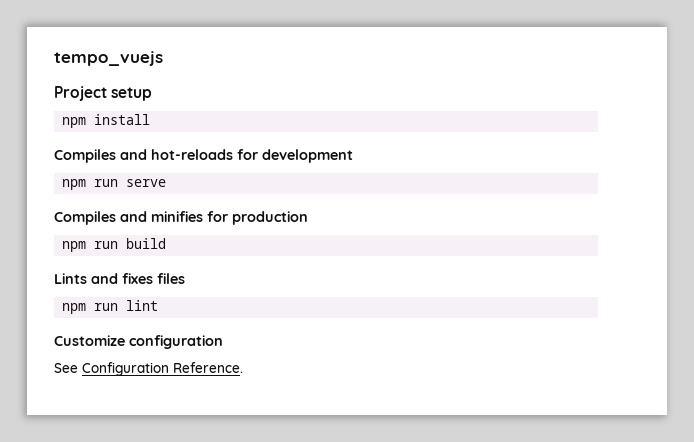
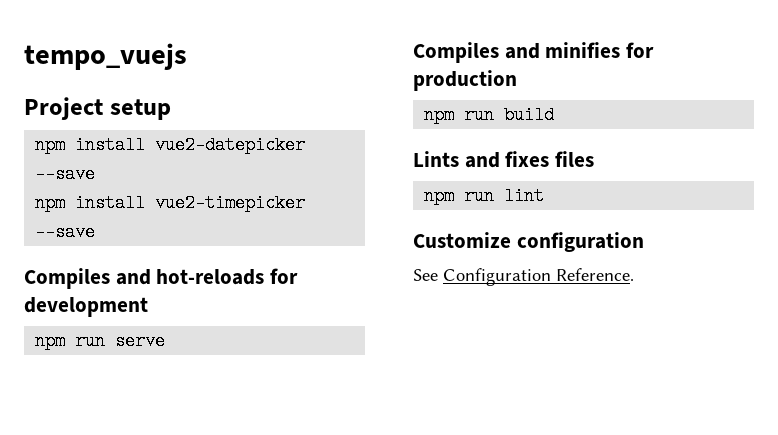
(151, 119) none -> [155,136,306,154] [35,165,96,183] [35,194,306,212] [35,223,96,241] vue2-datepicker --save // npm install vue2-timepicker --save

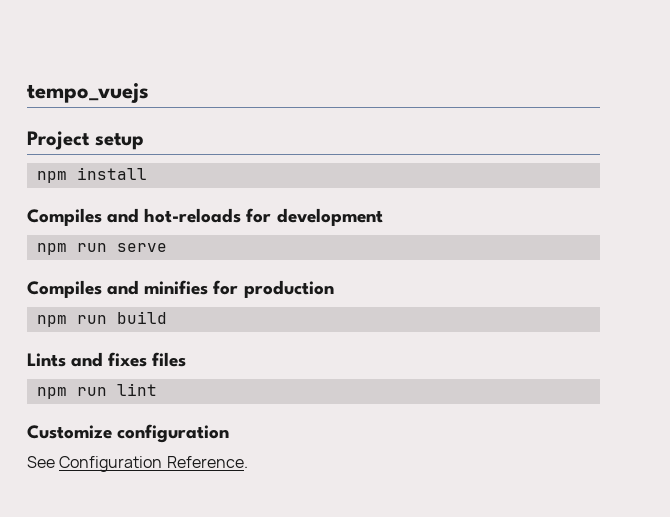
[155,136,306,154] [35,165,96,183] [35,194,306,212] [35,223,96,241] vue2-datepicker --save // npm install vue2-timepicker --save -> (147, 173) none

